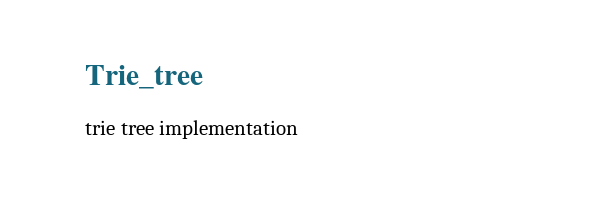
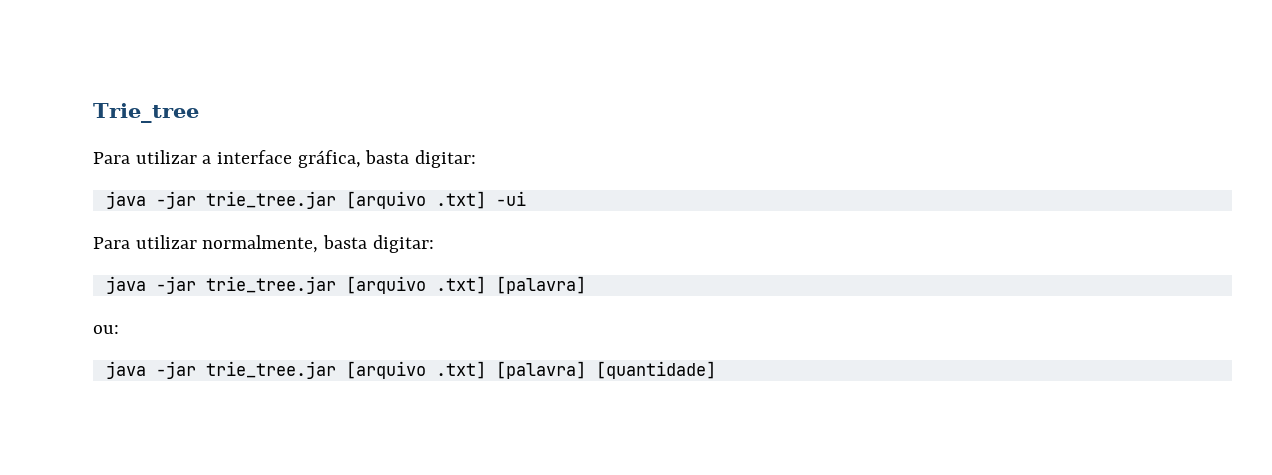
[85,120,299,139] trie tree implementation -> [93,150,477,168] [105,191,526,209] [93,235,434,253] [105,276,586,294] [93,325,119,334] [105,361,716,379] Para utilizar a interface gráfica, basta digitar: // java -jar trie_tree.jar [arquivo .txt] -ui // Para utilizar normalmente, basta digitar: // java -jar trie_tree.jar [arquivo .txt] [palavra] // ou: // java -jar trie_tree.jar [arquivo .txt] [palavra] [quantidade]

